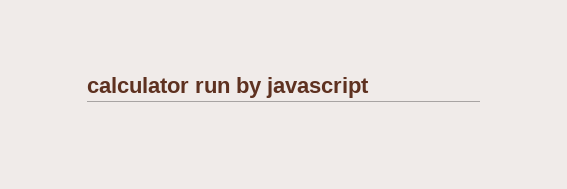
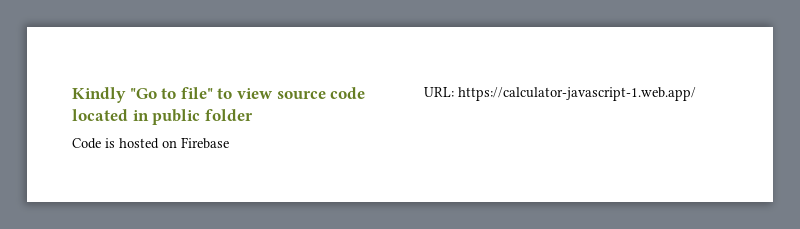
[87,77,369,98] calculator run by javascript -> [72,87,366,103] [72,109,253,125] [72,137,229,149] [424,87,696,101] Kindly "Go to file" to view source code located in public folder // Code is hosted on Firebase // URL: https://calculator-javascript-1.web.app/

